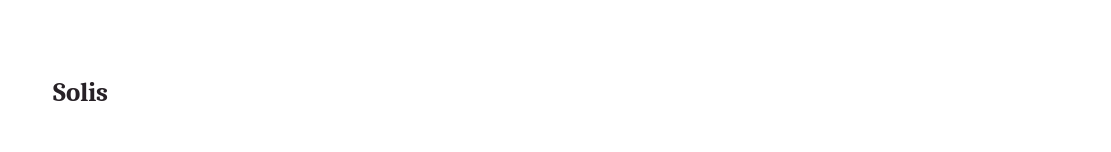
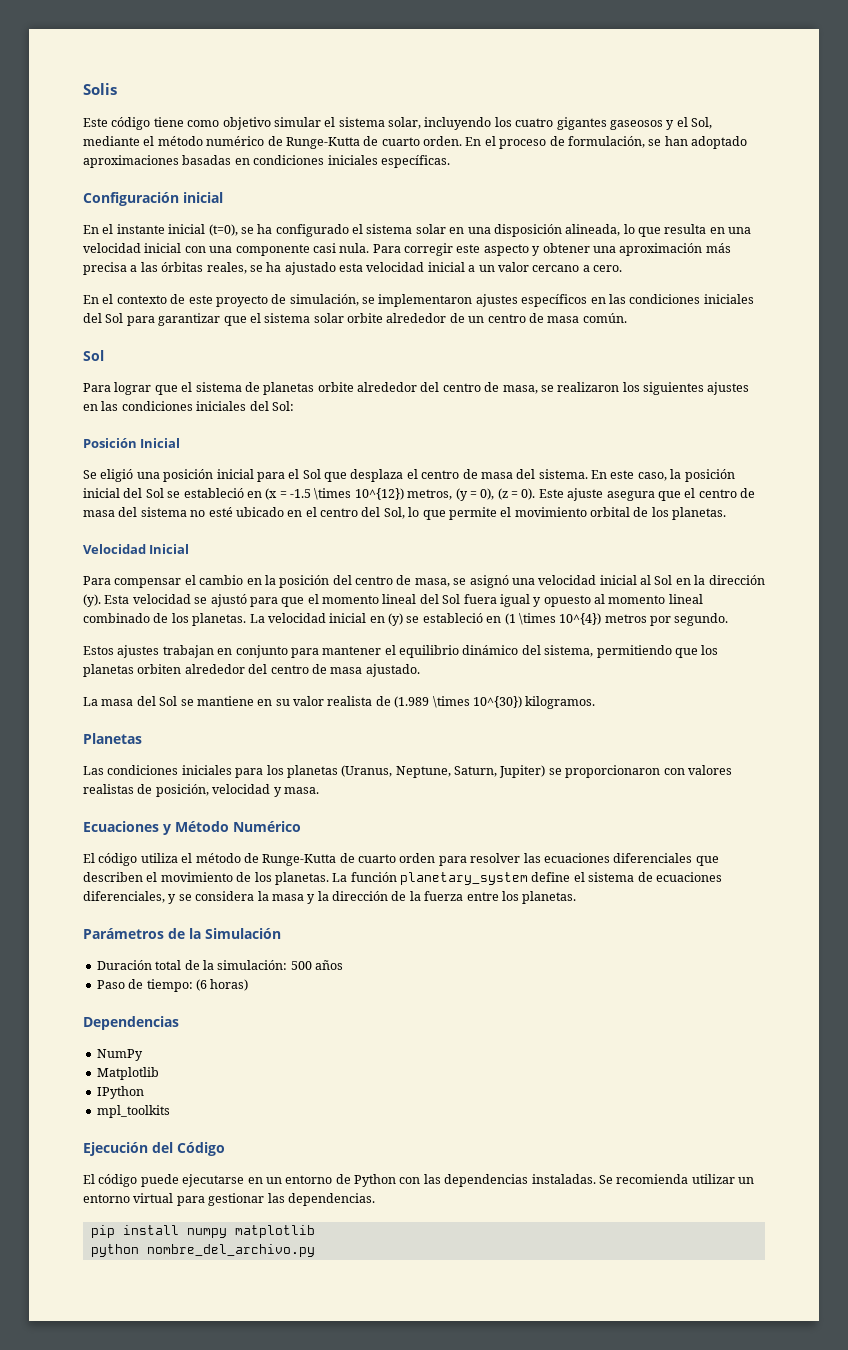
(108, 91) none -> [83,117,712,130] [83,136,747,149] [83,155,450,168] [83,192,223,206] [83,224,752,237] [83,243,731,256] [83,262,622,275] [83,294,754,307] [83,313,627,326] [83,350,104,361] [83,382,750,395] [83,401,294,411] [83,438,181,448] [83,469,735,482] [83,488,755,501] [83,507,727,520] [83,544,190,554] [83,575,765,588] [83,594,703,607] [83,613,729,626] [83,645,719,658] [83,664,420,677] [83,696,596,709] [83,733,142,744] [83,765,732,778] [83,784,319,797] [83,821,301,835] [83,853,719,866] [83,872,722,885] [83,891,577,904] [83,928,281,939] [96,960,343,970] [96,979,249,992] [83,1016,179,1030] [96,1049,143,1061] [96,1067,159,1080] [96,1086,144,1099] [96,1105,170,1118] [83,1142,225,1156] [83,1174,754,1187] [83,1193,375,1206] [90,1225,315,1238] [90,1244,315,1257] // Este código tiene como objetivo simular el sistema solar, incluyendo los cuatro gigantes gaseosos y el Sol, mediante el método numérico de Runge-Kutta de cuarto orden. En el proceso de formulación, se han adoptado aproximaciones basadas en condiciones iniciales específicas. // Configuración inicial // En el instante inicial (t=0), se ha configurado el sistema solar en una disposición alineada, lo que resulta en una velocidad inicial con una componente casi nula. Para corregir este aspecto y obtener una aproximación más precisa a las órbitas reales, se ha ajustado esta velocidad inicial a un valor cercano a cero. // En el contexto de este proyecto de simulación, se implementaron ajustes específicos en las condiciones iniciales del Sol para garantizar que el sistema solar orbite alrededor de un centro de masa común. // Sol // Para lograr que el sistema de planetas orbite alrededor del centro de masa, se realizaron los siguientes ajustes en las condiciones iniciales del Sol: // Posición Inicial // Se eligió una posición inicial para el Sol que desplaza el centro de masa del sistema. En este caso, la posición inicial del Sol se estableció en (x = -1.5 \times 10^{12}) metros, (y = 0), (z = 0). Este ajuste asegura que el centro de masa del sistema no esté ubicado en el centro del Sol, lo que permite el movimiento orbital de los planetas. // Velocidad Inicial // Para compensar el cambio en la posición del centro de masa, se asignó una velocidad inicial al Sol en la dirección (y). Esta velocidad se ajustó para que el momento lineal del Sol fuera igual y opuesto al momento lineal combinado de los planetas. La velocidad inicial en (y) se estableció en (1 \times 10^{4}) metros por segundo. // Estos ajustes trabajan en conjunto para mantener el equilibrio dinámico del sistema, permitiendo que los planetas orbiten alrededor del centro de masa ajustado. // La masa del Sol se mantiene en su valor realista de (1.989 \times 10^{30}) kilogramos. // Planetas // Las condiciones iniciales para los planetas (Uranus, Neptune, Saturn, Jupiter) se proporcionaron con valores realistas de posición, velocidad y masa. // Ecuaciones y Método Numérico // El código utiliza el método de Runge-Kutta de cuarto orden para resolver las ecuaciones diferenciales que describen el movimiento de los planetas. La función planetary_system define el sistema de ecuaciones diferenciales, y se considera la masa y la dirección de la fuerza entre los planetas. // Parámetros de la Simulación // Duración total de la simulación: 500 años // Paso de tiempo: (6 horas) // Dependencias // NumPy // Matplotlib // IPython // mpl_toolkits // Ejecución del Código // El código puede ejecutarse en un entorno de Python con las dependencias instaladas. Se recomienda utilizar un entorno virtual para gestionar las dependencias. // pip install numpy matplotlib // python nombre_del_archivo.py

